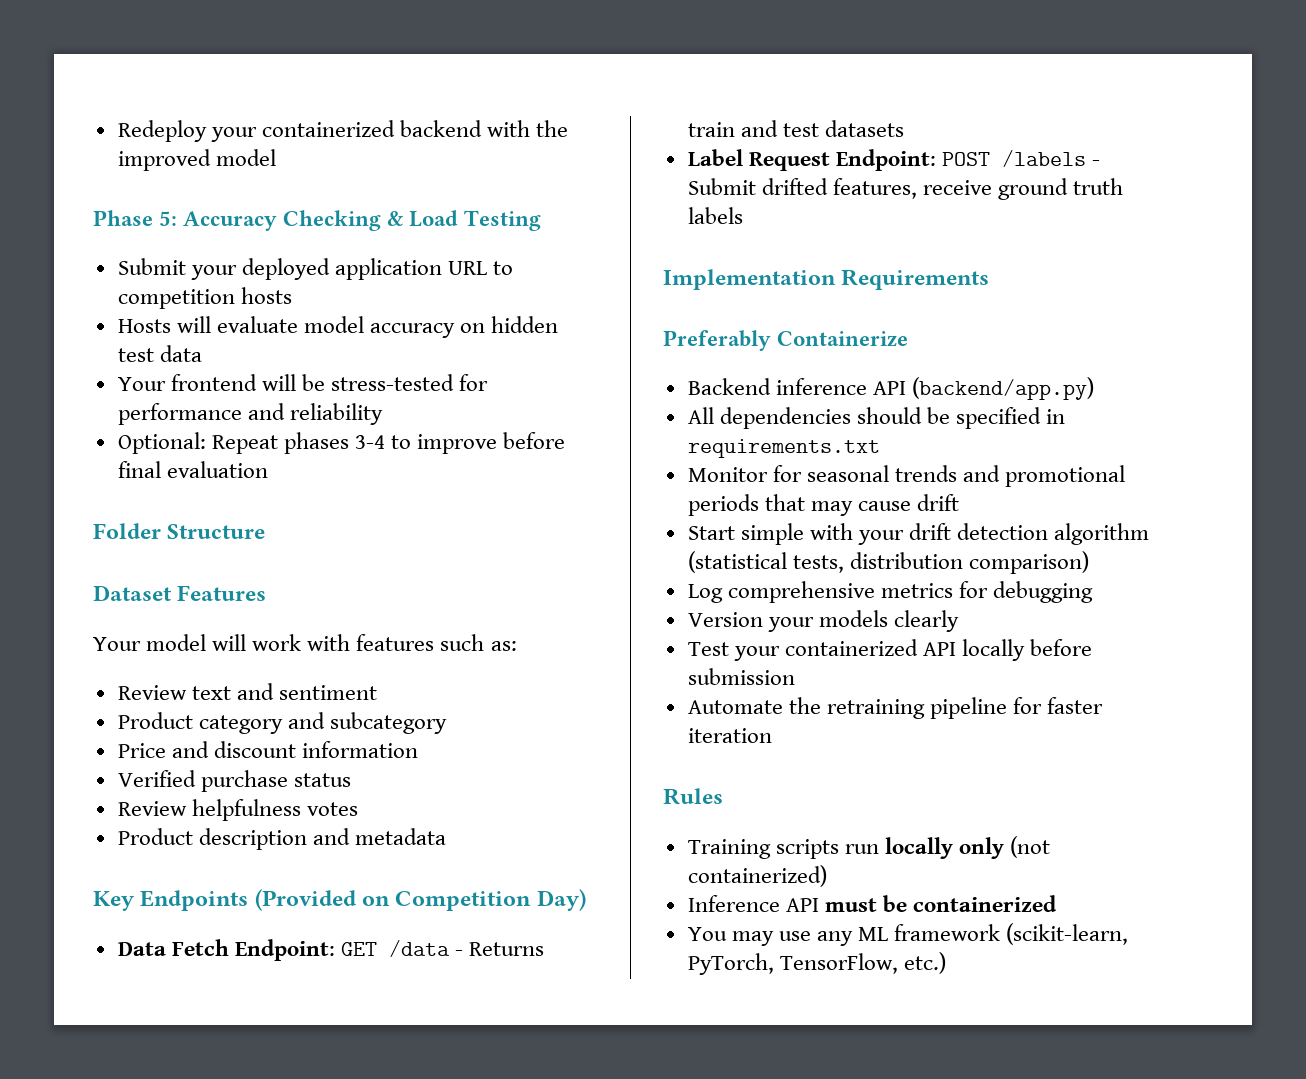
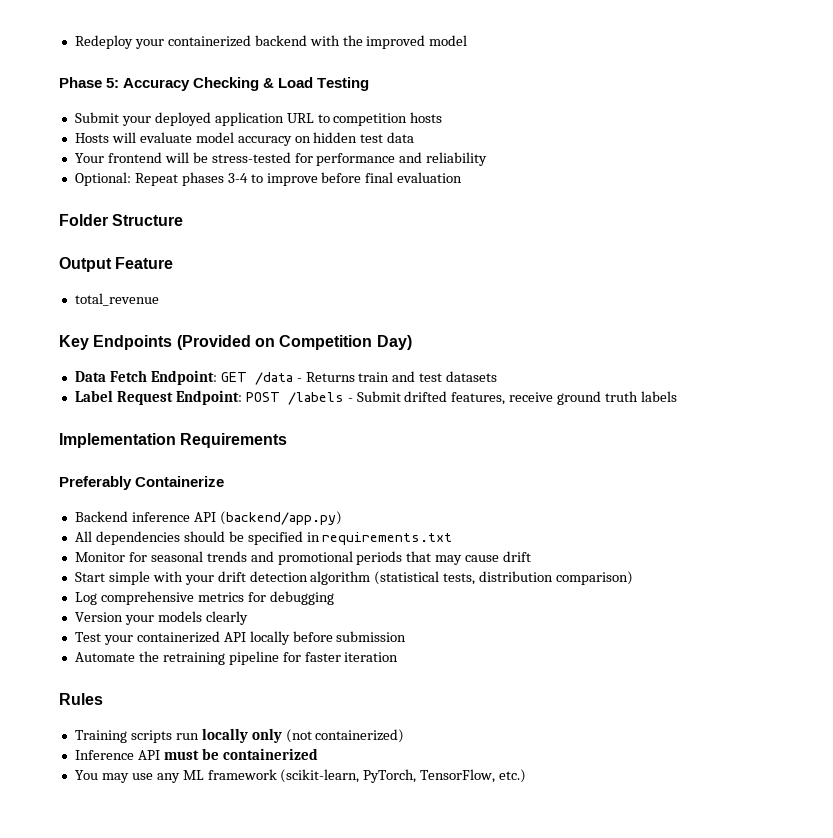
[93,585,267,601] [93,634,517,651] [117,683,377,700] [117,712,447,734] [117,741,418,758] [117,770,351,792] [117,799,358,821] [117,828,446,850] Dataset Features // Your model will work with features such as: // Review text and sentiment // Product category and subcategory // Price and discount information // Verified purchase status // Review helpfulness votes // Product description and metadata -> [59,257,174,272] [74,293,159,306] Output Feature // total_revenue

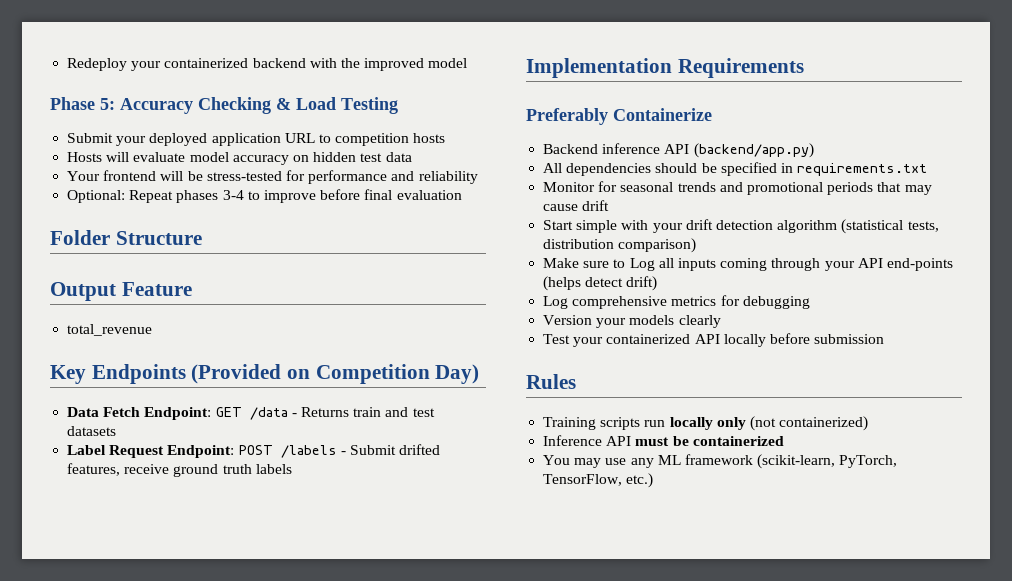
(634, 578) none -> [543,258,953,271] [543,276,658,291] // Make sure to Log all inputs coming through your API end-points (helps detect drift)
[74,651,399,665] // Automate the retraining pipeline for faster iteration -> (885, 339) none

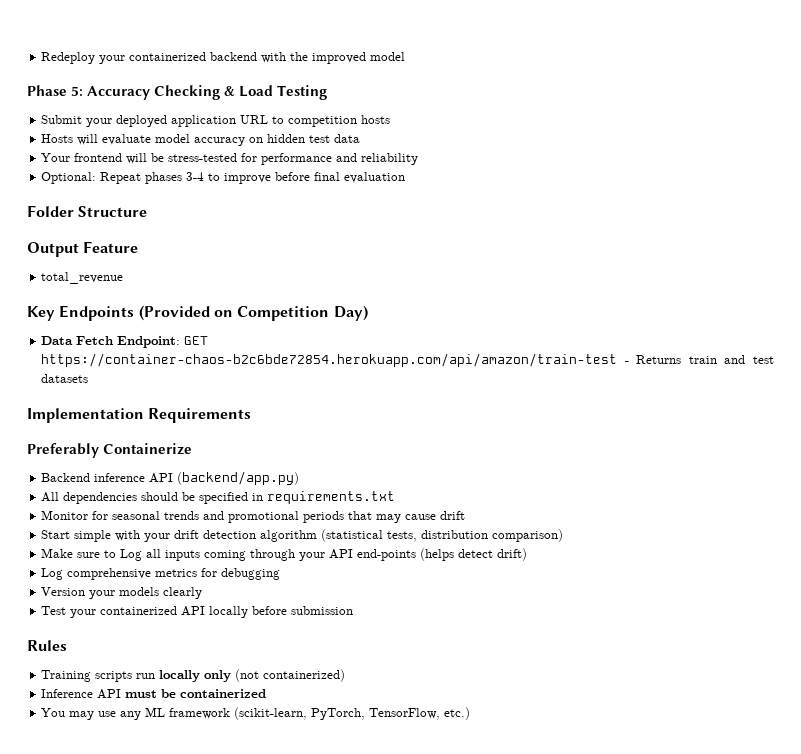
[249,407,288,420] /data -> [41,353,618,367] https://container-chaos-b2c6bde72854.herokuapp.com/api/amazon/train-test
[67,444,441,458] [67,463,292,477] // Label Request Endpoint: POST /labels - Submit drifted features, receive ground truth labels -> (89, 378) none

